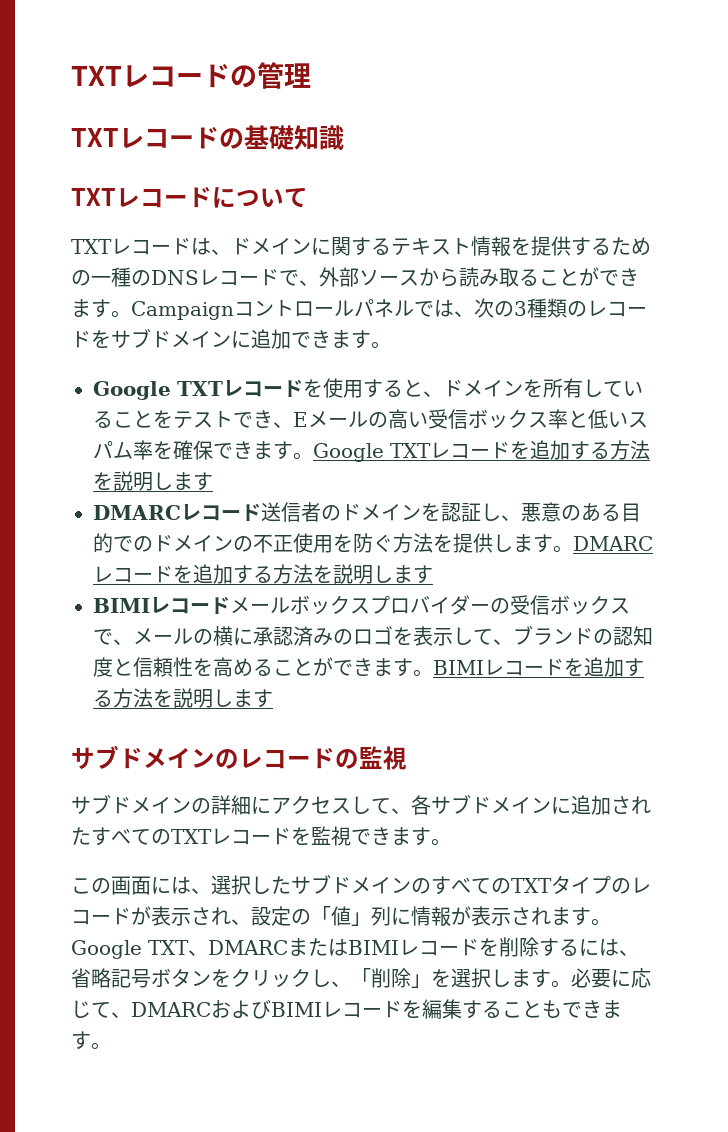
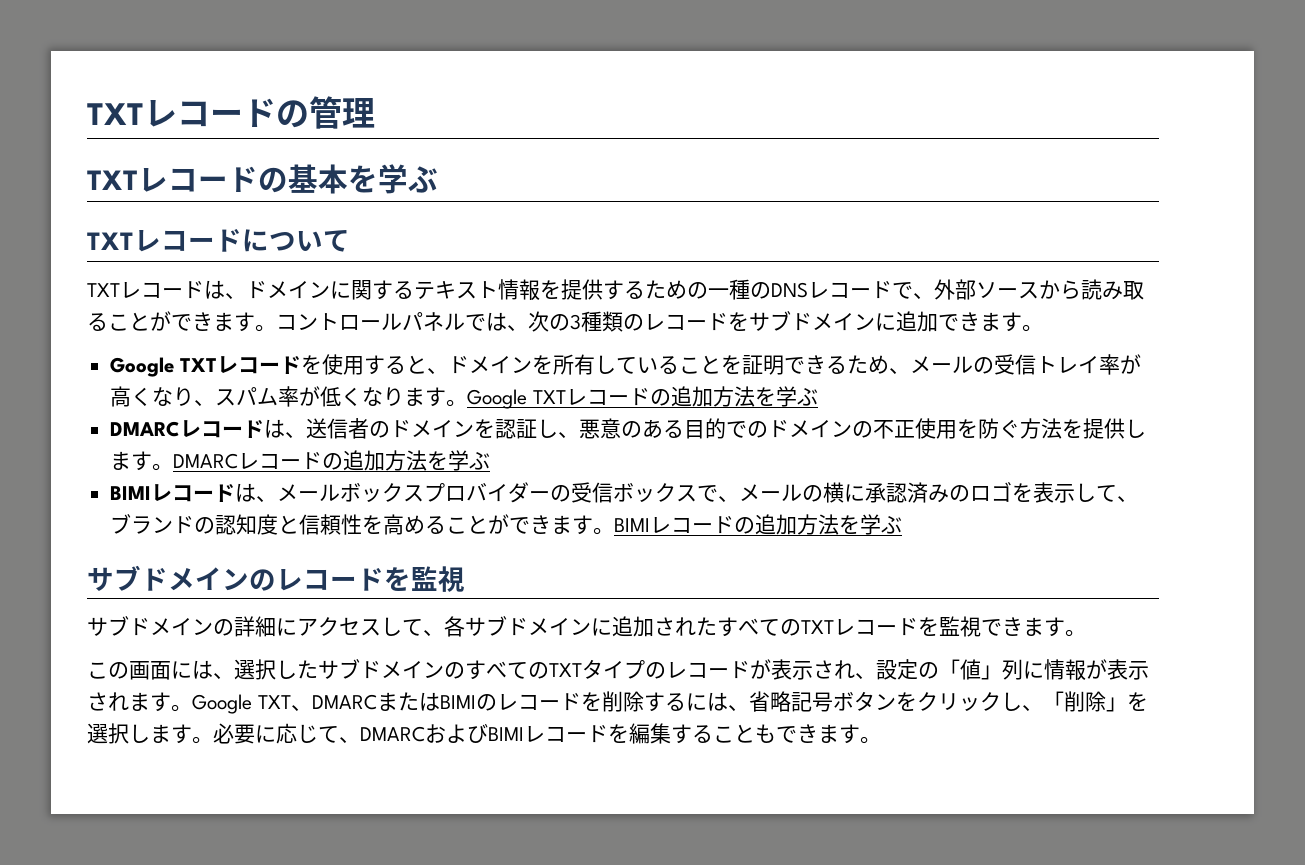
[269,125,344,151] 礎知識 -> [318,164,438,194] 本を学ぶ
[131,301,234,320] Campaign -> (276, 328) none
[173,409,648,429] [93,440,253,460] テストでき、Eメールの高い受信ボックス率と低いスパム率を確保でき -> [741,354,1141,375] [110,386,405,407] 証明できるため、メールの受信トレイ率が高くなり、スパム率が低くなり
[510,440,650,460] [93,471,213,491] [93,503,261,521] を追加する方法を説明します // DMARCレコード -> [649,386,818,407] [110,419,307,438] の追加方法を学ぶ // DMARCレコードは、
[173,564,433,584] [93,596,230,614] を追加する方法を説明します // BIMIレコード -> [322,450,491,471] [110,483,278,502] の追加方法を学ぶ // BIMIレコードは、
[564,657,644,677] [93,688,273,708] を追加する方法を説明します -> [734,514,903,535] の追加方法を学ぶ
[335,749,359,769] の -> [384,567,411,591] を
(399, 947) none -> [475,694,497,711] の

